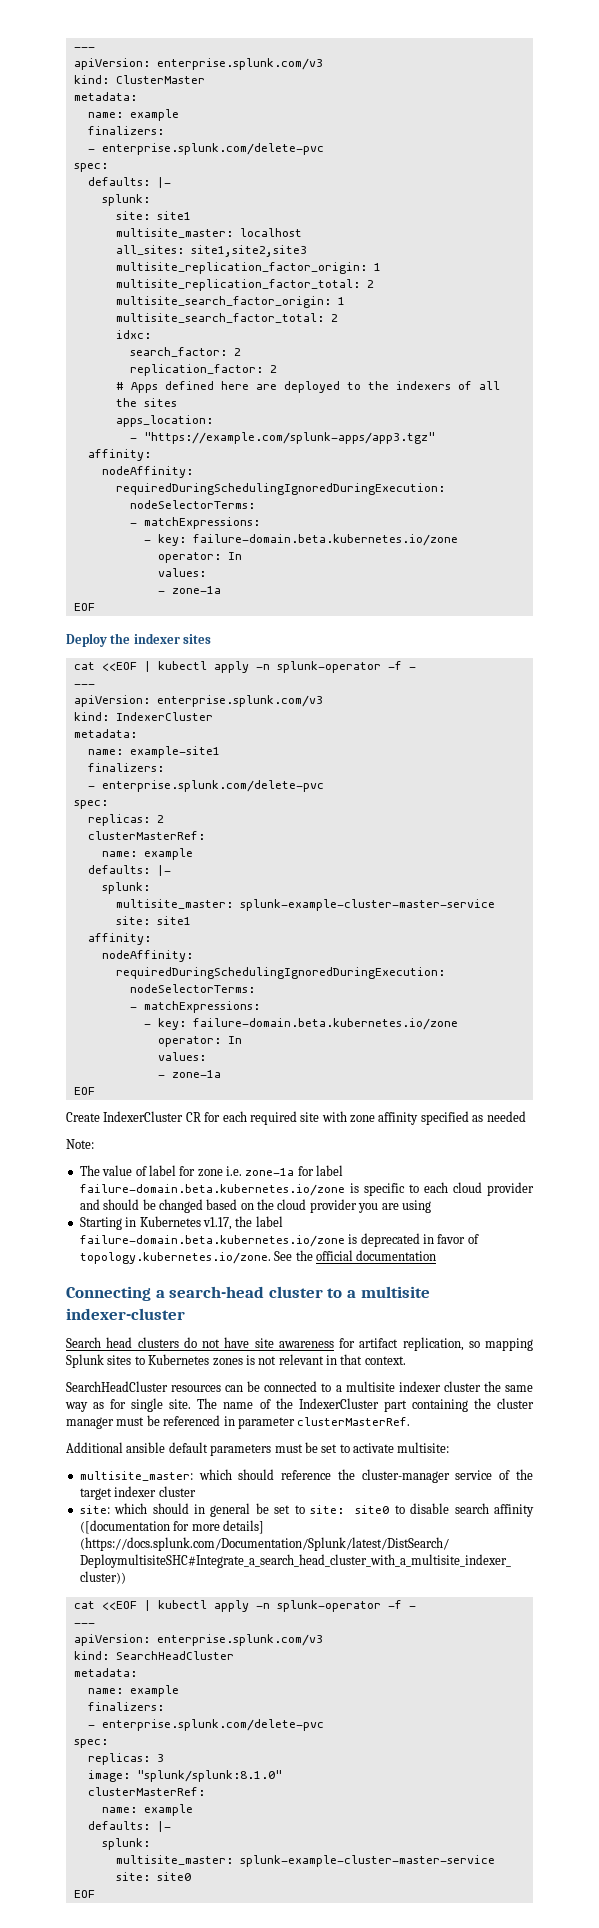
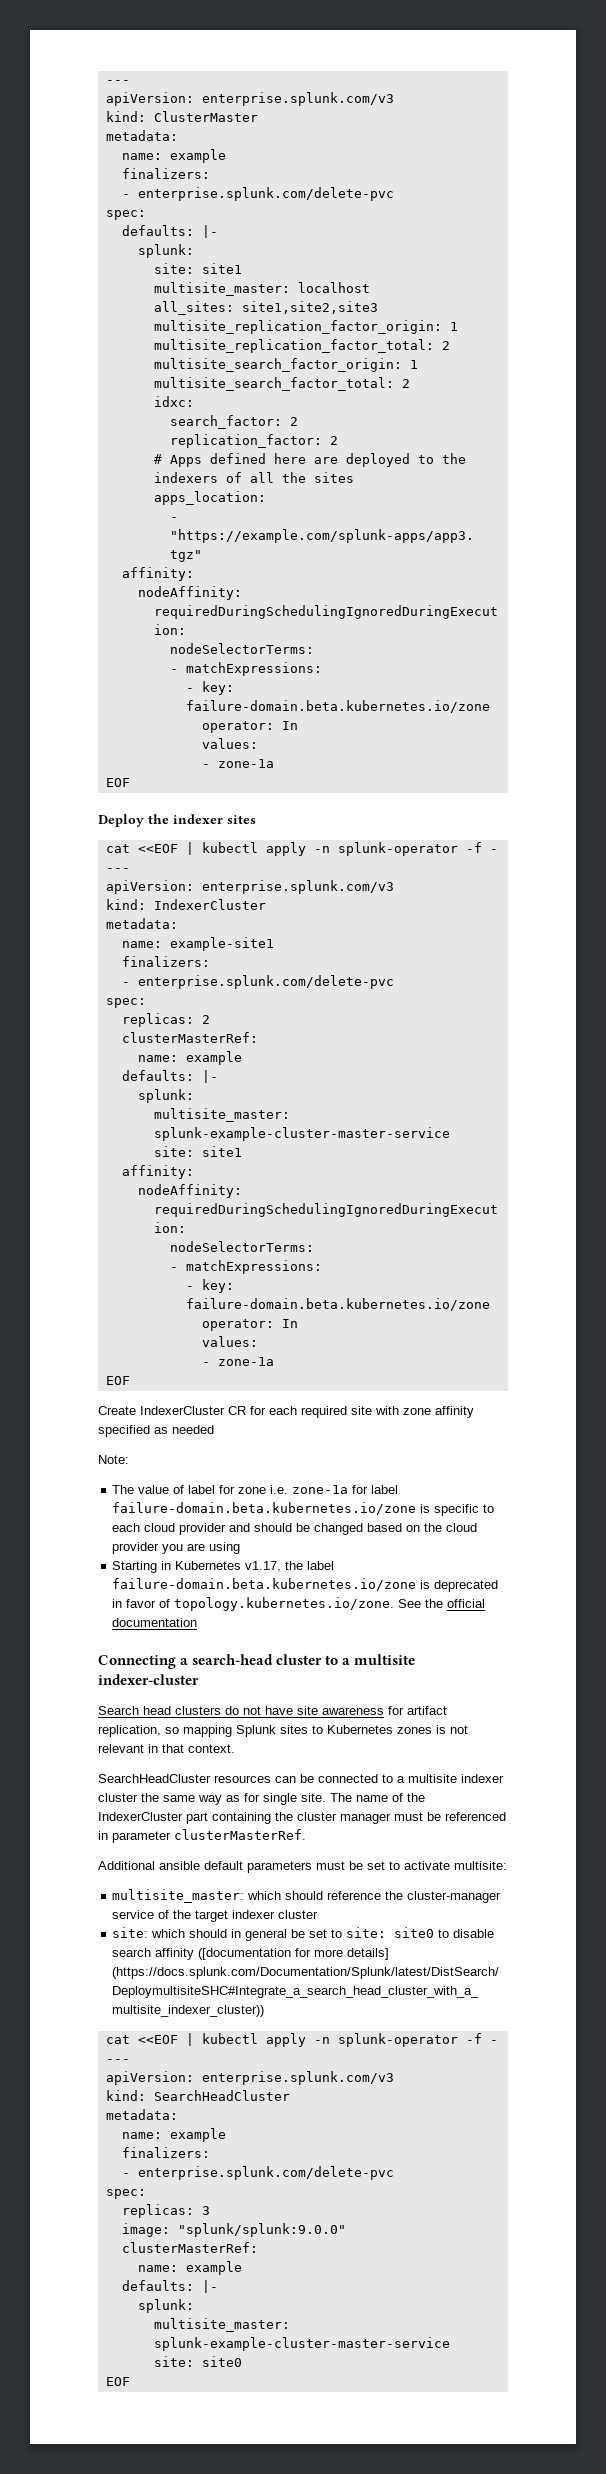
[136,1770,282,1782] "splunk/splunk:8.1.0" -> [177,2223,346,2237] "splunk/splunk:9.0.0"

